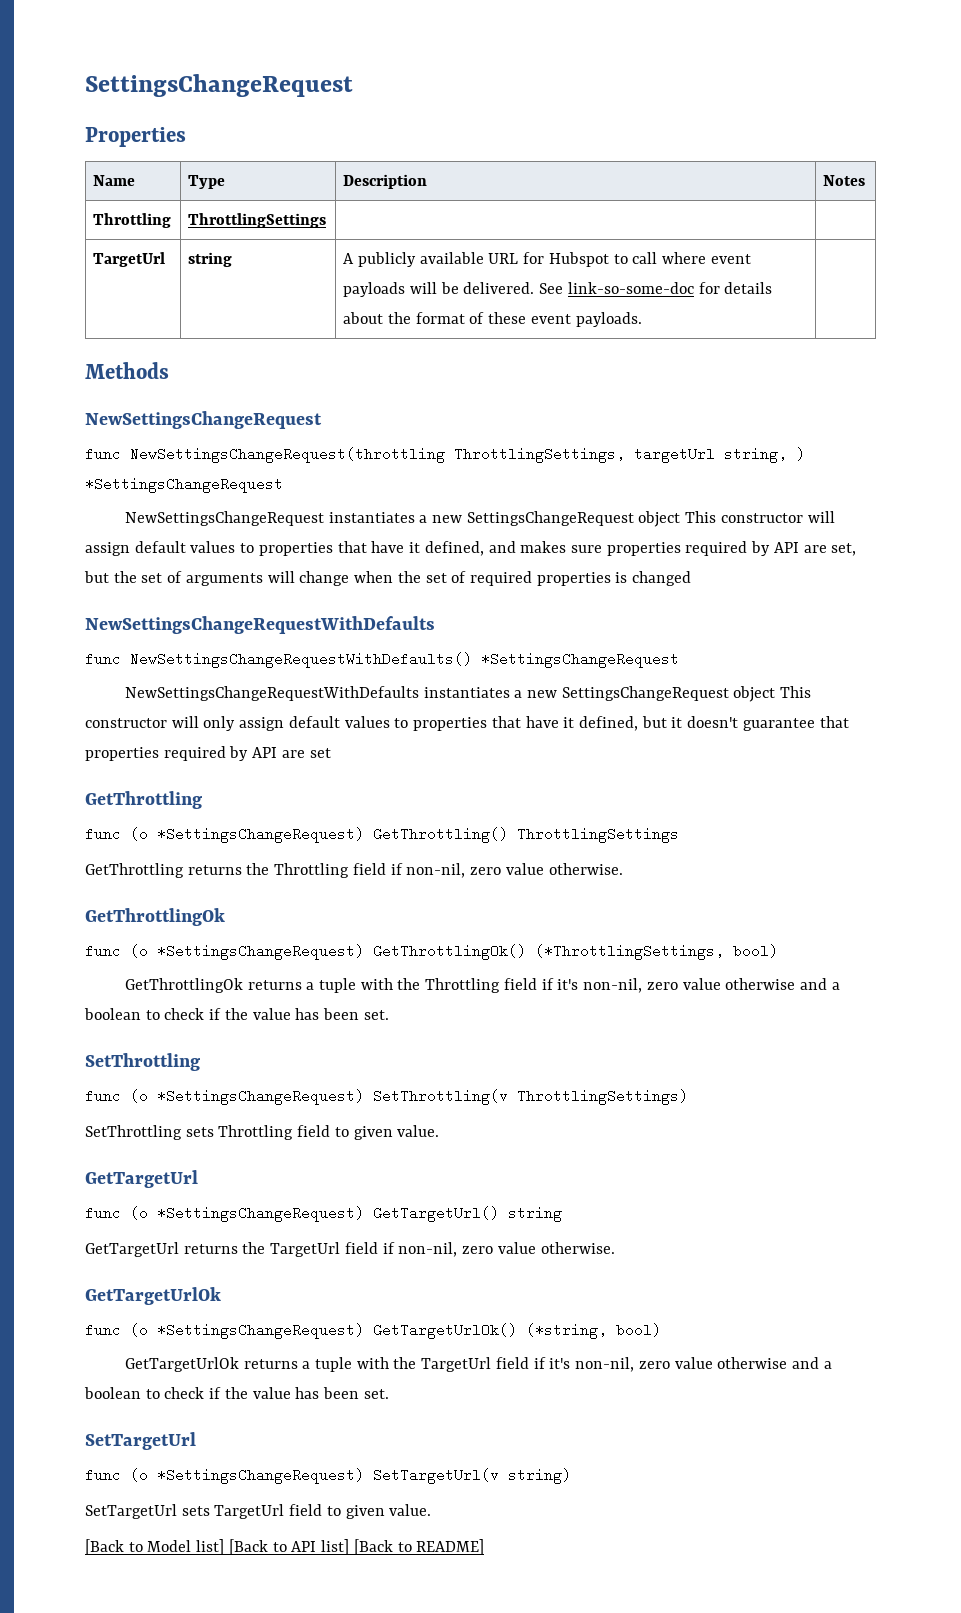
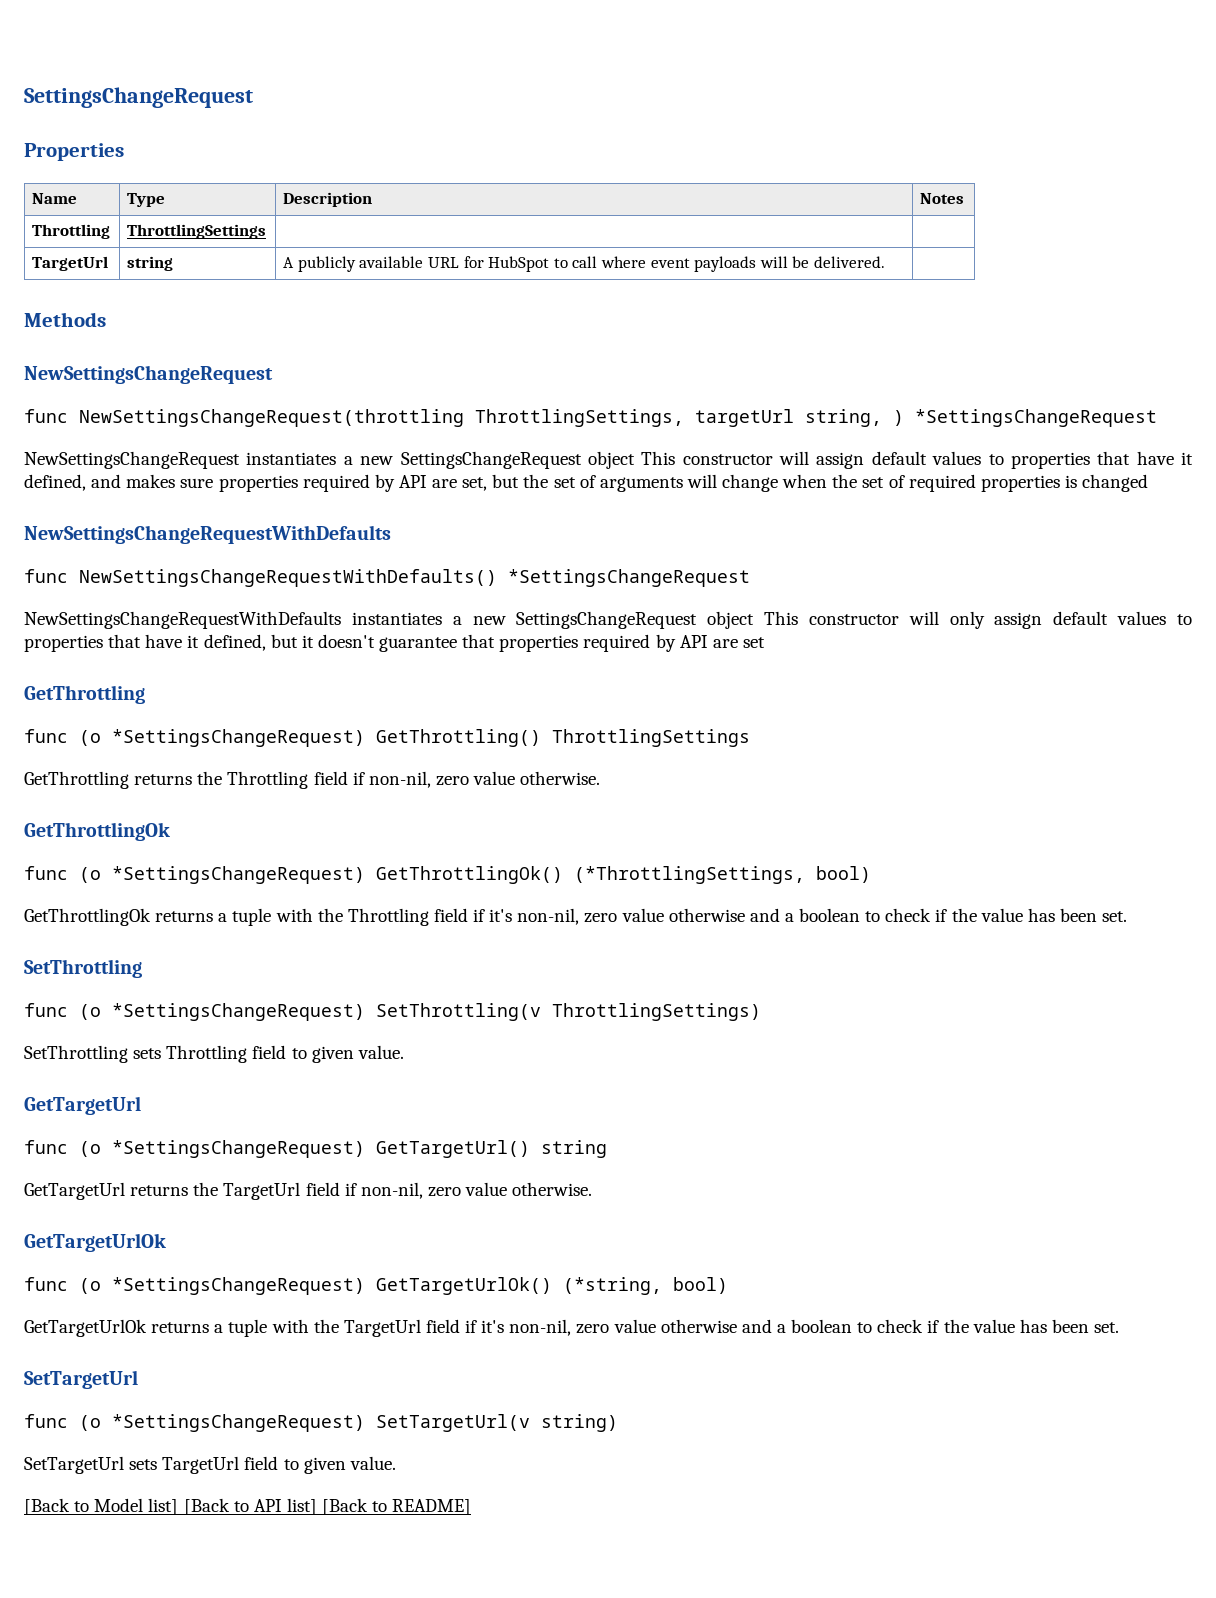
[548,252,609,267] Hubspot -> [488,256,550,272] HubSpot
[539,282,773,294] [343,312,642,327] See link-so-some-doc for details about the format of these event payloads. -> (885, 262) none

